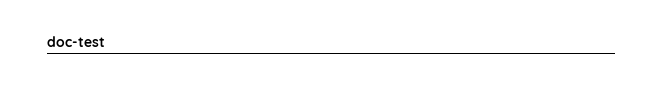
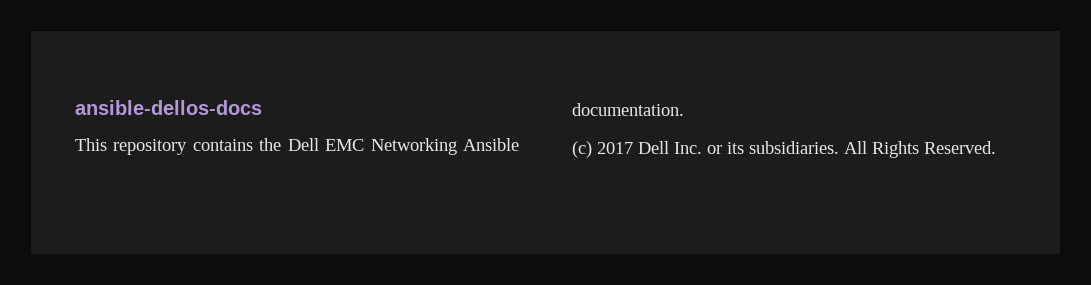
[47,36,105,47] doc-test -> [75,100,262,115] [75,138,519,155] [572,103,684,116] [572,141,996,158] ansible-dellos-docs // This repository contains the Dell EMC Networking Ansible documentation. // (c) 2017 Dell Inc. or its subsidiaries. All Rights Reserved.

